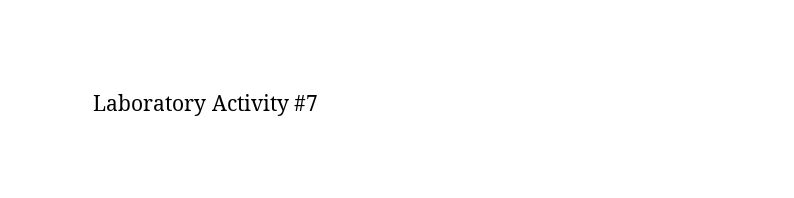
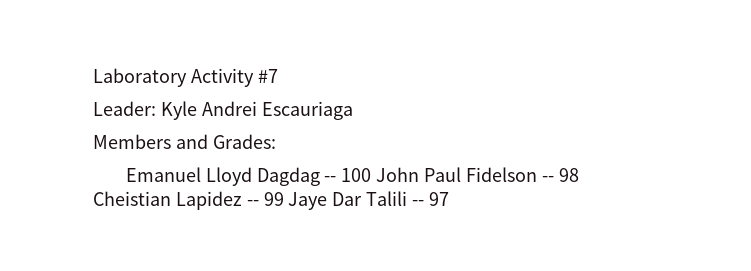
(319, 103) none -> [93,101,353,120] [93,134,276,149] [125,167,579,186] [93,191,449,210] // Leader: Kyle Andrei Escauriaga // Members and Grades: // Emanuel Lloyd Dagdag -- 100 John Paul Fidelson -- 98 Cheistian Lapidez -- 99 Jaye Dar Talili -- 97

